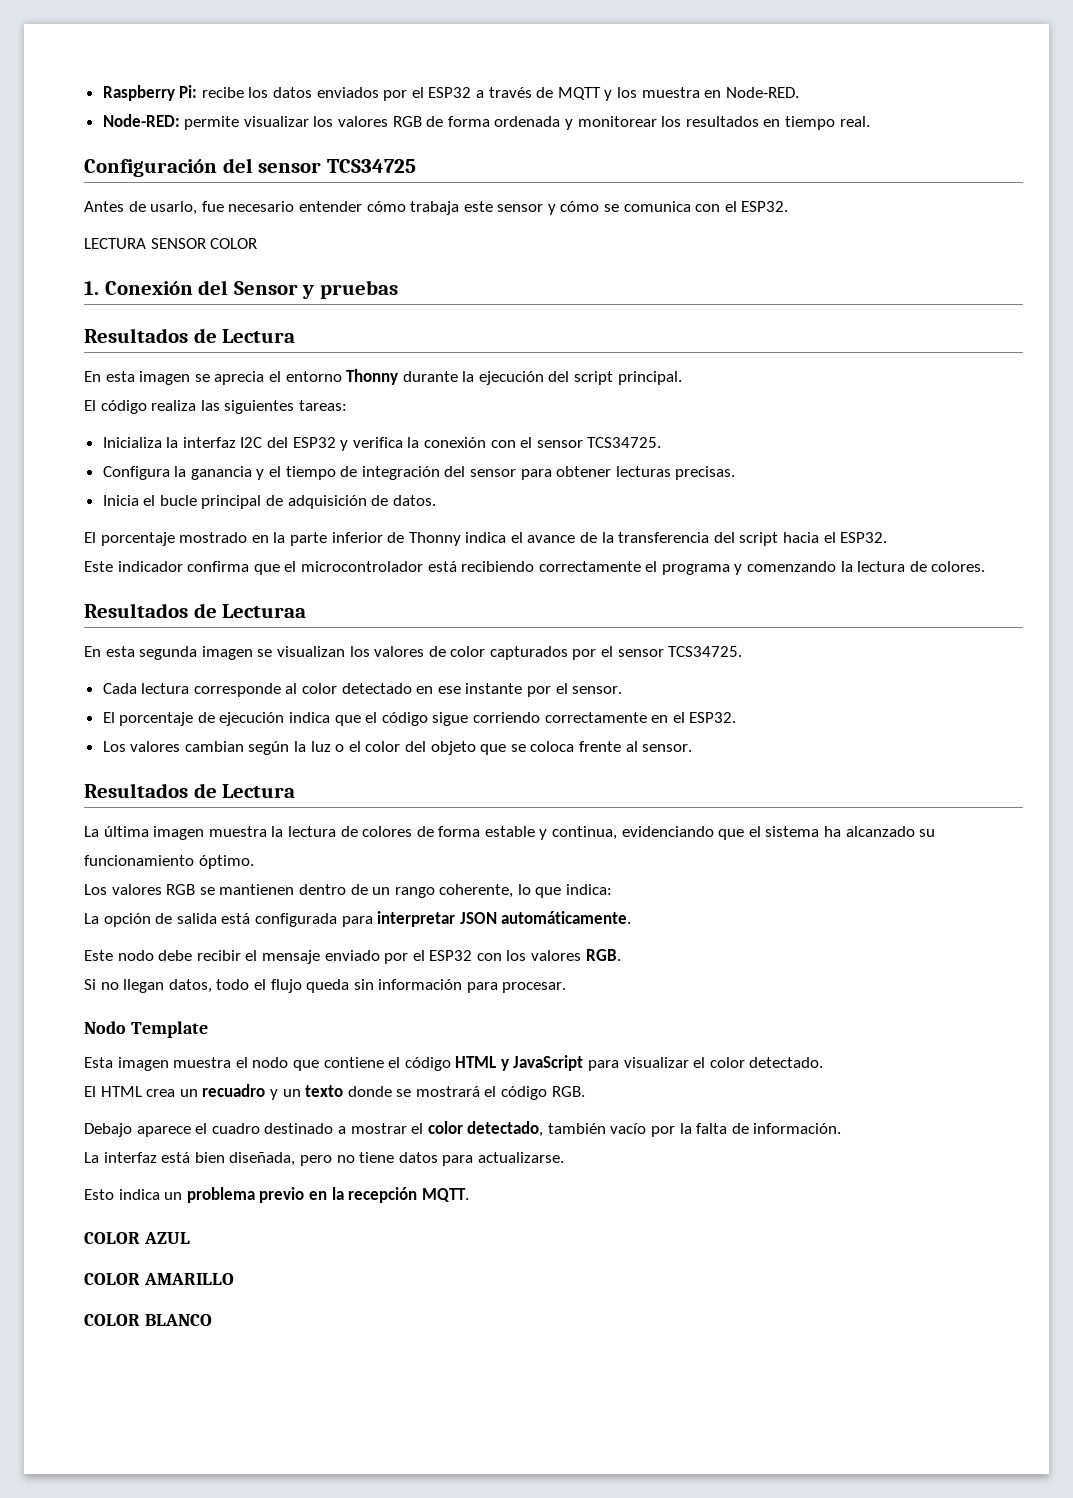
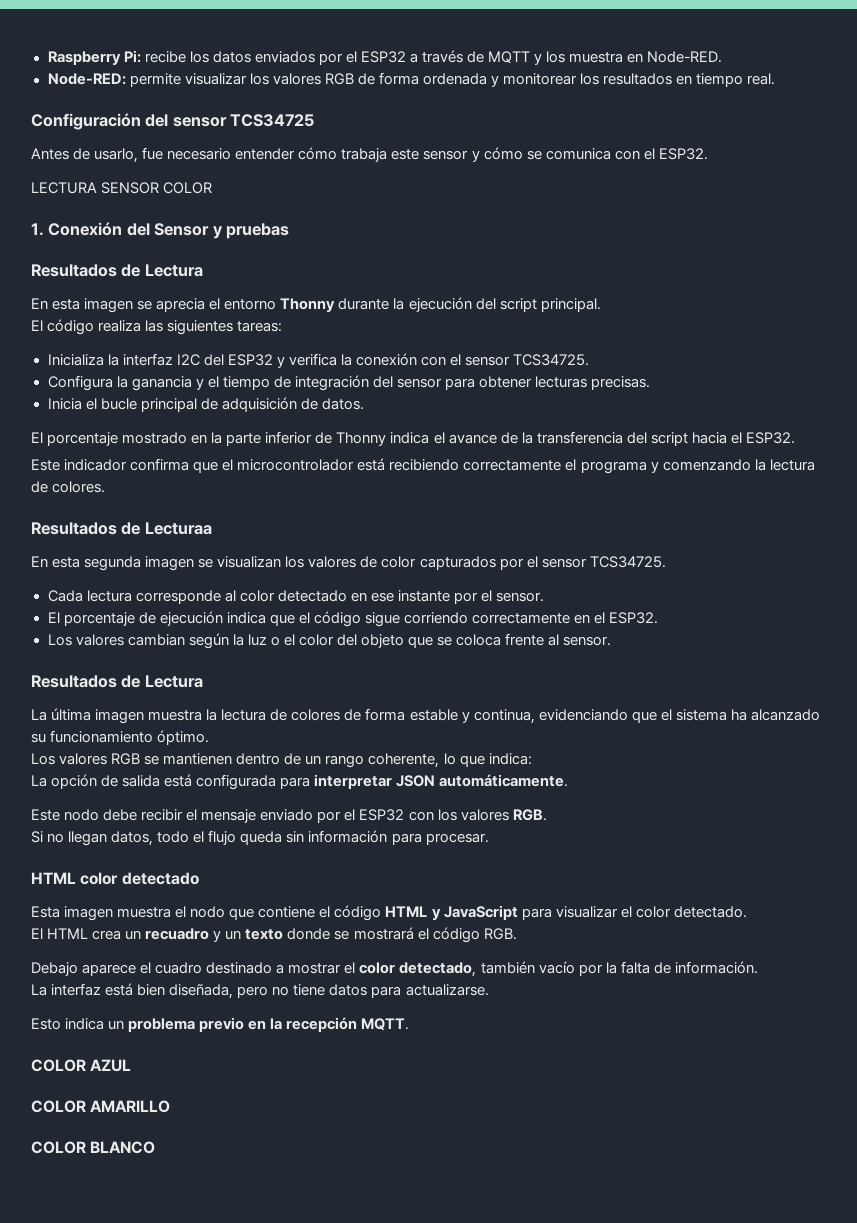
[84,1021,208,1038] Nodo Template -> [31,872,199,885] HTML color detectado

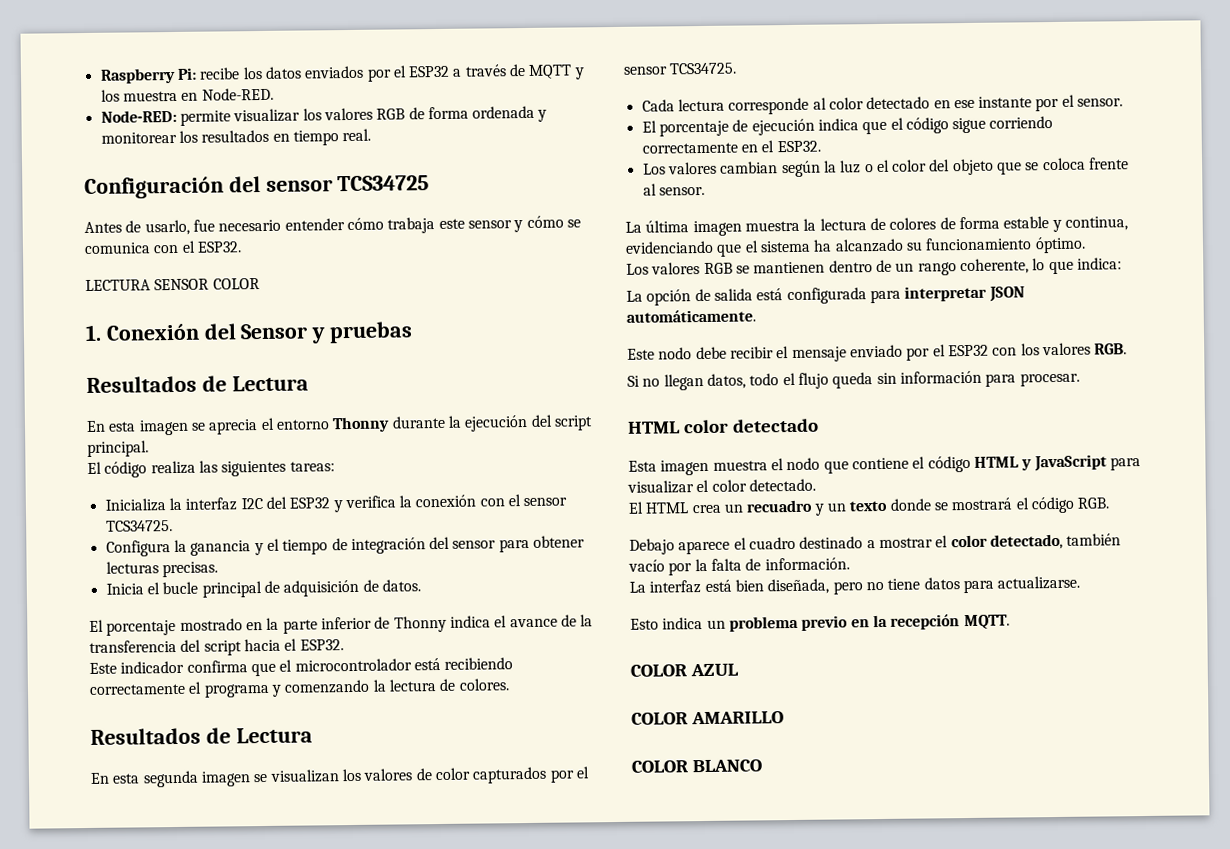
[144,522,212,535] Lecturaa -> [235,727,313,744] Lectura
[31,675,203,688] // Resultados de Lectura -> (705, 191) none

